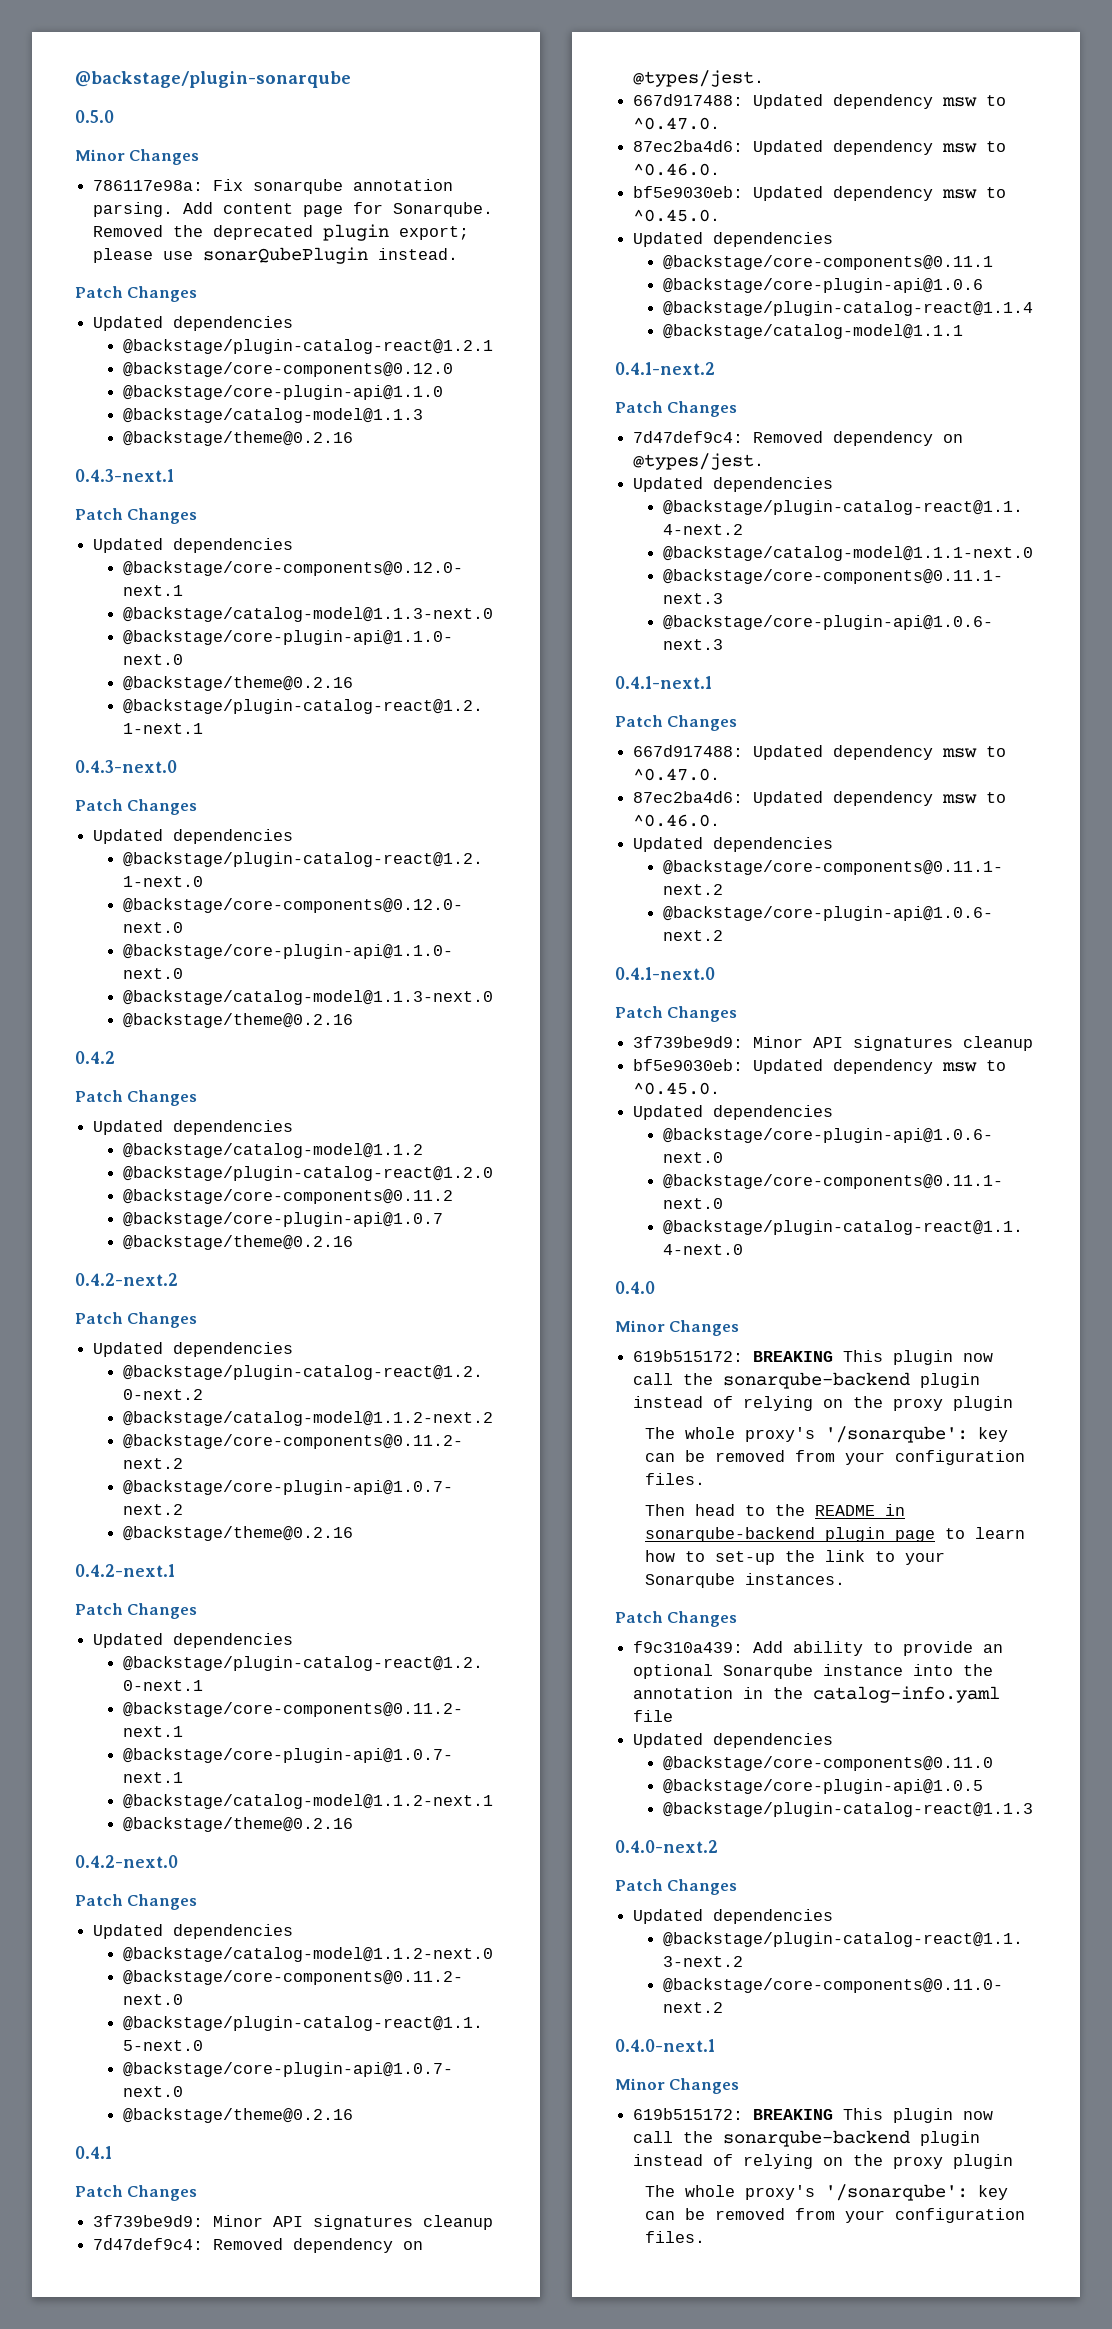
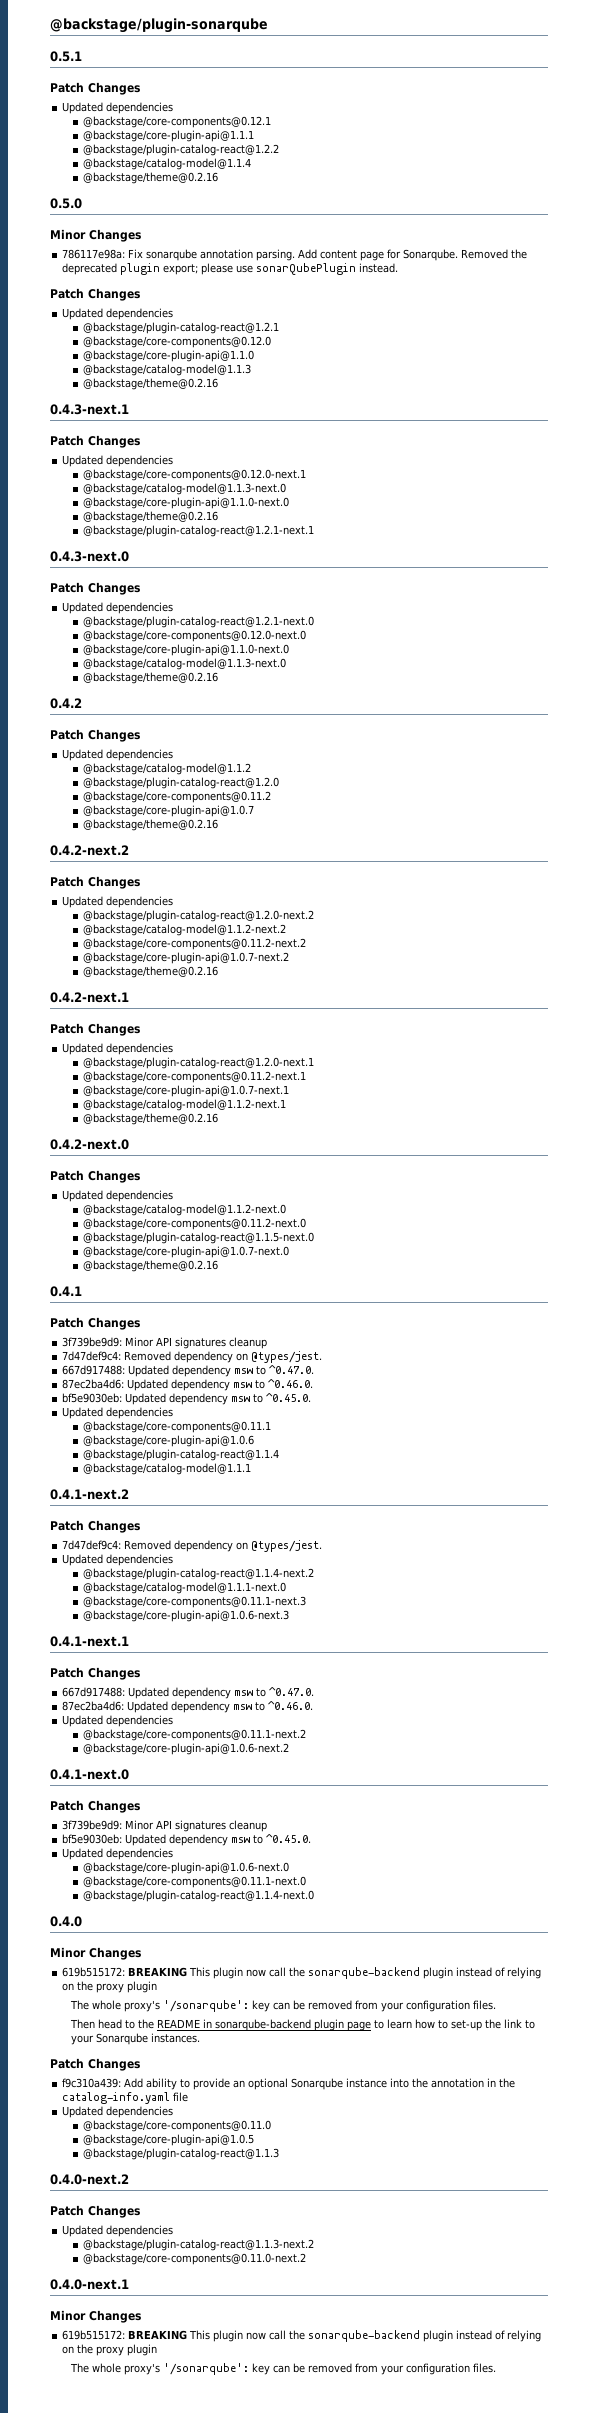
(351, 79) none -> [50,51,82,62] [50,82,140,95] [62,102,174,114] [83,116,272,128] [83,130,255,142] [83,144,280,156] [83,158,252,170] [83,172,219,184] // 0.5.1 // Patch Changes // Updated dependencies // @backstage/core-components@0.12.1 // @backstage/core-plugin-api@1.1.1 // @backstage/plugin-catalog-react@1.2.2 // @backstage/catalog-model@1.1.4 // @backstage/theme@0.2.16

